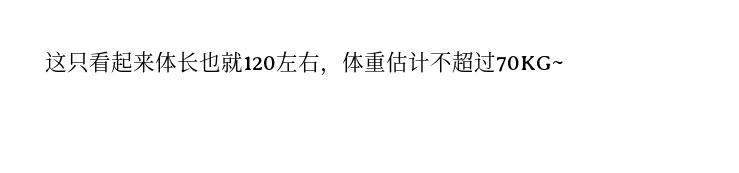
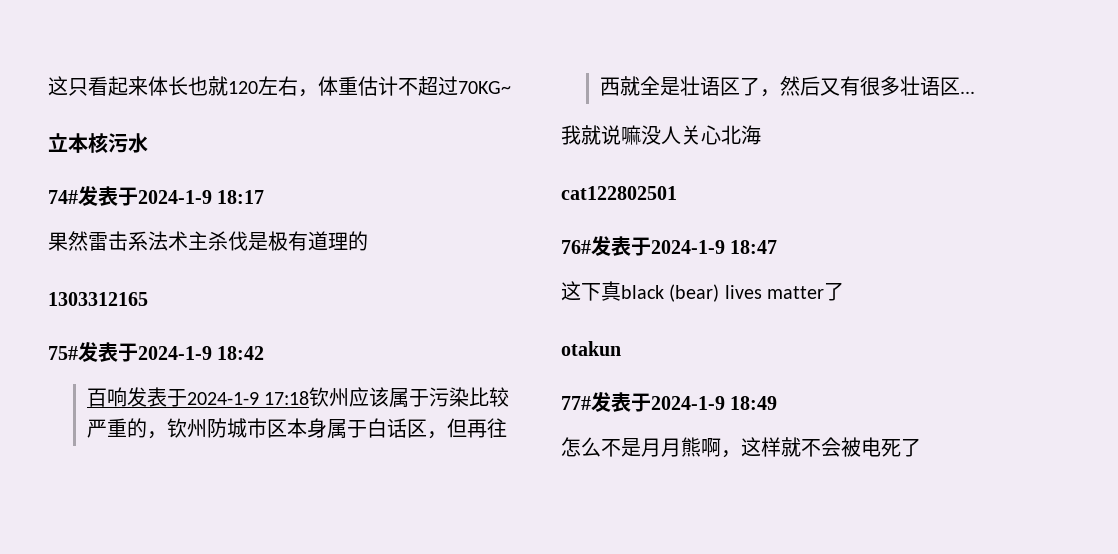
(564, 64) none -> [48,133,148,153] [48,186,265,206] [48,231,368,251] [48,292,148,306] [48,342,265,362] [86,387,509,408] [86,418,507,439] [599,76,975,97] [561,125,761,145] [561,186,677,200] [561,236,778,256] [561,281,845,302] [561,341,621,356] [561,392,778,412] [561,437,921,458] // 立本核污水 // 74#发表于2024-1-9 18:17 // 果然雷击系法术主杀伐是极有道理的 // 1303312165 // 75#发表于2024-1-9 18:42 // 百响发表于2024-1-9 17:18钦州应该属于污染比较严重的，钦州防城市区本身属于白话区，但再往西就全是壮语区了，然后又有很多壮语区... // 我就说嘛没人关心北海 // cat122802501 // 76#发表于2024-1-9 18:47 // 这下真black (bear) lives matter了 // otakun // 77#发表于2024-1-9 18:49 // 怎么不是月月熊啊，这样就不会被电死了

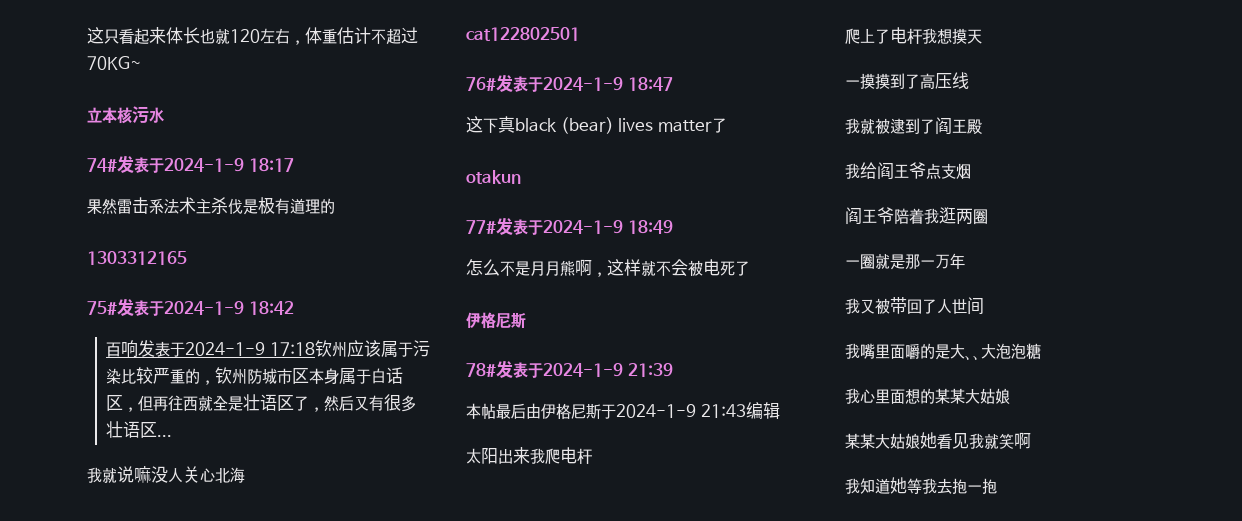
(921, 447) none -> [466,312,526,329] [466,360,673,378] [466,402,780,420] [466,447,593,464] [845,27,982,44] [845,72,969,90] [845,117,982,135] [845,162,971,180] [845,207,988,225] [845,253,965,270] [845,297,984,315] [845,343,1041,361] [845,388,1010,404] [845,432,1031,449] [845,477,997,494] // 伊格尼斯 // 78#发表于2024-1-9 21:39 // 本帖最后由伊格尼斯于2024-1-9 21:43编辑 // 太阳出来我爬电杆 // 爬上了电杆我想摸天 // 一摸摸到了高压线 // 我就被逮到了阎王殿 // 我给阎王爷点支烟 // 阎王爷陪着我逛两圈 // 一圈就是那一万年 // 我又被带回了人世间 // 我嘴里面嚼的是大、、大泡泡糖 // 我心里面想的某某大姑娘 // 某某大姑娘她看见我就笑啊 // 我知道她等我去抱一抱

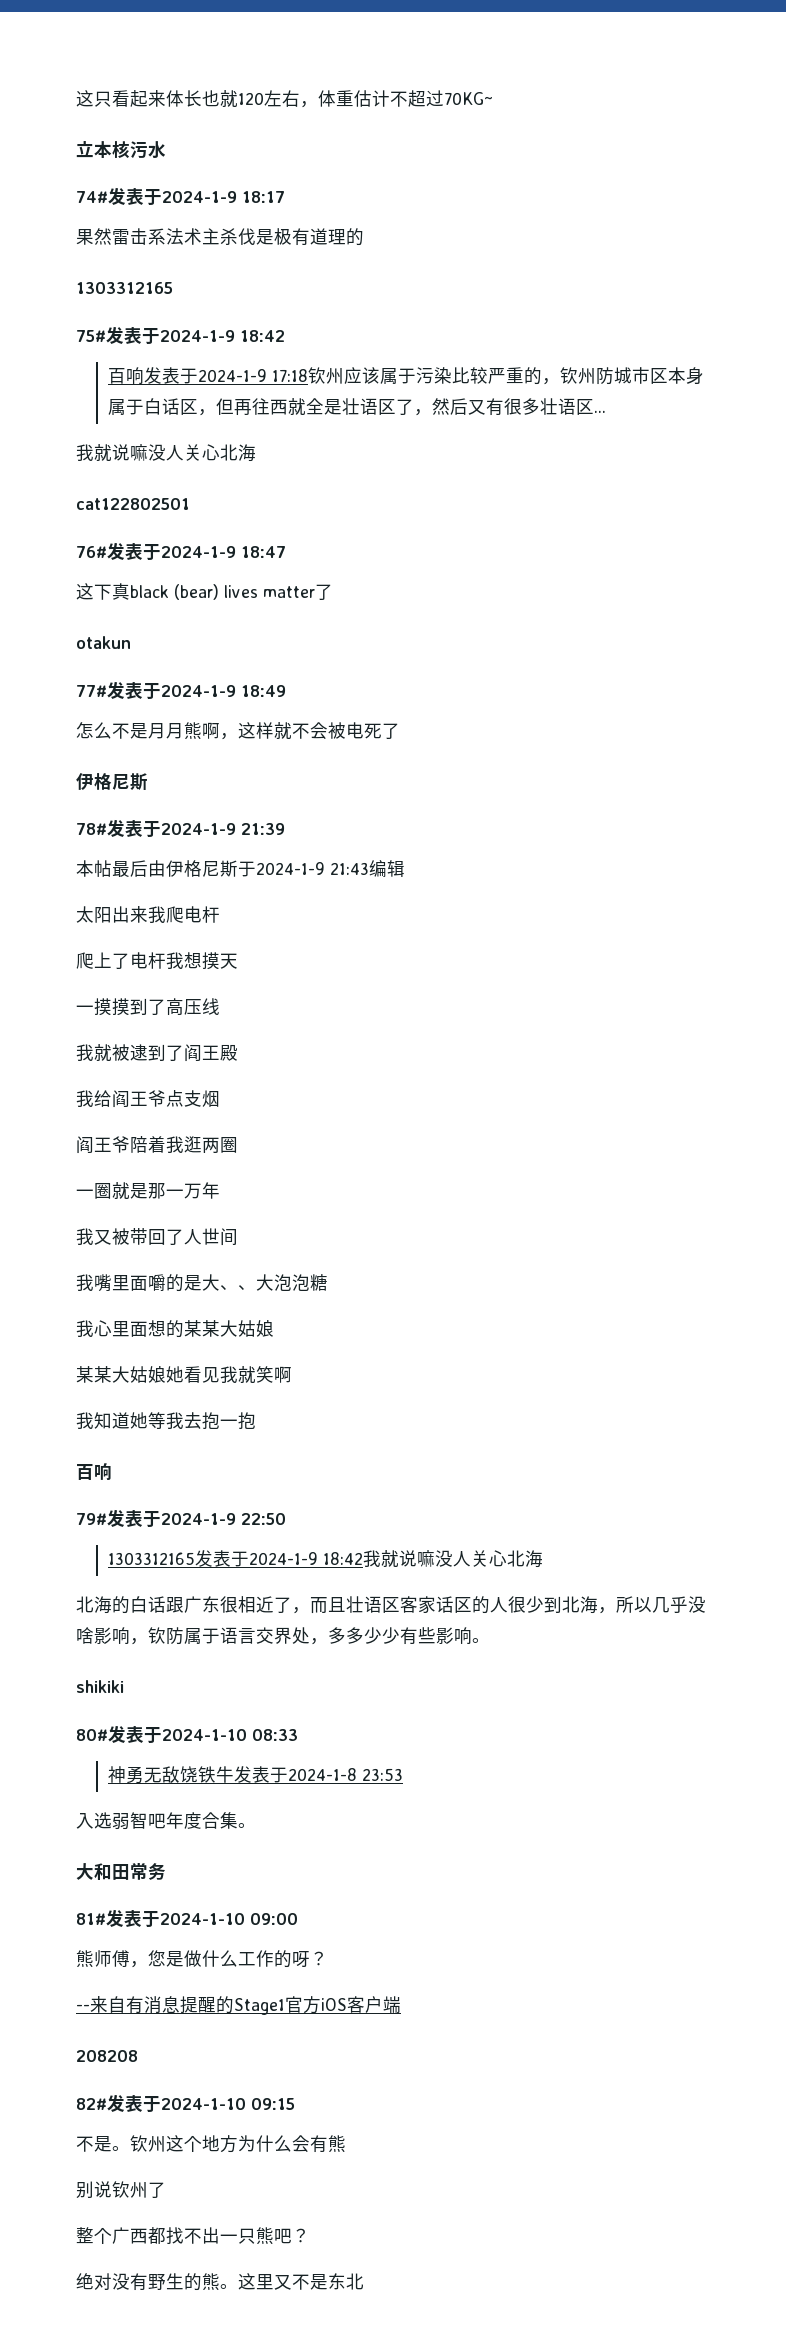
(997, 486) none -> [76,1463,112,1481] [76,1509,286,1527] [107,1550,543,1568] [76,1596,706,1614] [76,1627,490,1645] [76,1680,124,1693] [76,1725,298,1743] [107,1766,403,1784] [76,1812,256,1830] [76,1863,166,1880] [76,1909,298,1927] [76,1950,328,1968] [76,1996,401,2015] [76,2050,138,2062] [76,2094,295,2112] [76,2135,346,2153] [76,2181,166,2199] [76,2227,310,2245] [76,2273,364,2291] // 百响 // 79#发表于2024-1-9 22:50 // 1303312165发表于2024-1-9 18:42我就说嘛没人关心北海 // 北海的白话跟广东很相近了，而且壮语区客家话区的人很少到北海，所以几乎没啥影响，钦防属于语言交界处，多多少少有些影响。 // shikiki // 80#发表于2024-1-10 08:33 // 神勇无敌饶铁牛发表于2024-1-8 23:53 // 入选弱智吧年度合集。 // 大和田常务 // 81#发表于2024-1-10 09:00 // 熊师傅，您是做什么工作的呀？ // --来自有消息提醒的Stage1官方iOS客户端 // 208208 // 82#发表于2024-1-10 09:15 // 不是。钦州这个地方为什么会有熊 // 别说钦州了 // 整个广西都找不出一只熊吧？ // 绝对没有野生的熊。这里又不是东北

